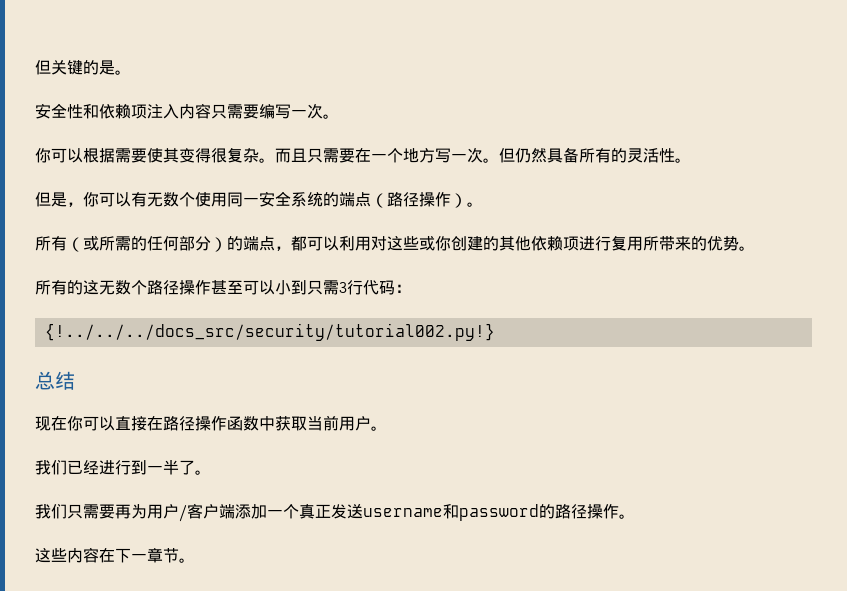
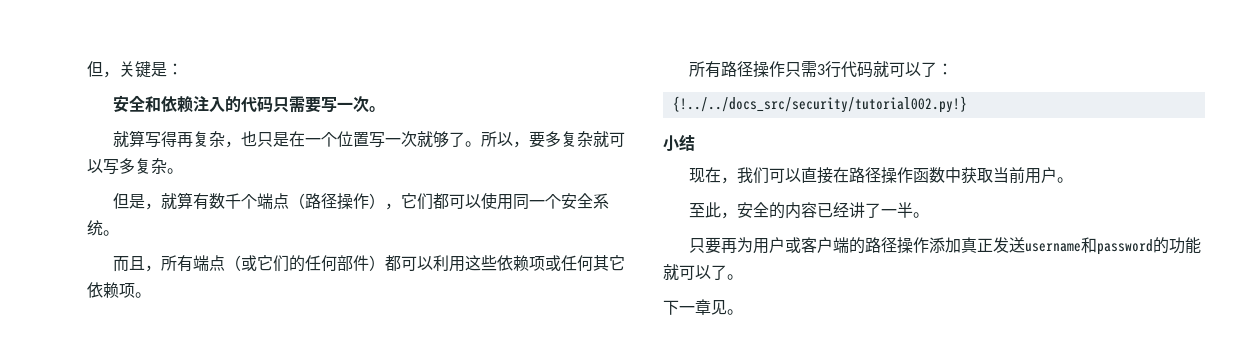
[35,60,131,75] [35,103,339,119] [35,147,691,163] [35,191,483,208] [35,236,755,252] [35,280,307,295] 但关键的是。 // 安全性和依赖项注入内容只需要编写一次。 // 你可以根据需要使其变得很复杂。而且只需要在一个地方写一次。但仍然具备所有的灵活性。 // 但是，你可以有无数个使用同一安全系统的端点（路径操作）。 // 所有（或所需的任何部分）的端点，都可以利用对这些或你创建的其他依赖项进行复用所带来的优势。 // 所有的这无数个路径操作甚至可以小到 -> [87,61,183,78] [112,95,385,113] [112,130,625,148] [87,158,183,175] [112,192,609,210] [87,220,119,236] [112,255,625,272] [87,282,151,298] [688,61,785,78] 但，关键是： // 安全和依赖注入的代码只需要写一次。 // 就算写得再复杂，也只是在一个位置写一次就够了。所以，要多复杂就可以写多复杂。 // 但是，就算有数千个端点（路径操作），它们都可以使用同一个安全系统。 // 而且，所有端点（或它们的任何部件）都可以利用这些依赖项或任何其它依赖项。 // 所有路径操作
[395,284,411,293] [44,323,495,341] [35,371,55,390] ： // {!../../../docs_src/security/tutorial002.py!} // 总 -> [872,61,953,77] [672,96,967,113] [663,135,679,151] 就可以了： // {!../../docs_src/security/tutorial002.py!} // 小
[67,416,83,431] 你 -> [720,167,769,184] ，我们
[35,460,211,475] [35,504,99,519] 我们已经进行到一半了。 // 我们只需 -> [688,202,929,219] [688,238,705,253] 至此，安全的内容已经讲了一半。 // 只
[179,503,299,522] /客户端添加一个 -> [784,237,961,254] 或客户端的路径操作添加
[555,504,635,519] [35,547,179,563] 路径操作。 // 这些内容在下一章节 -> [1168,237,1201,254] [663,264,743,280] [663,299,727,315] 功能就可以了。 // 下一章见

